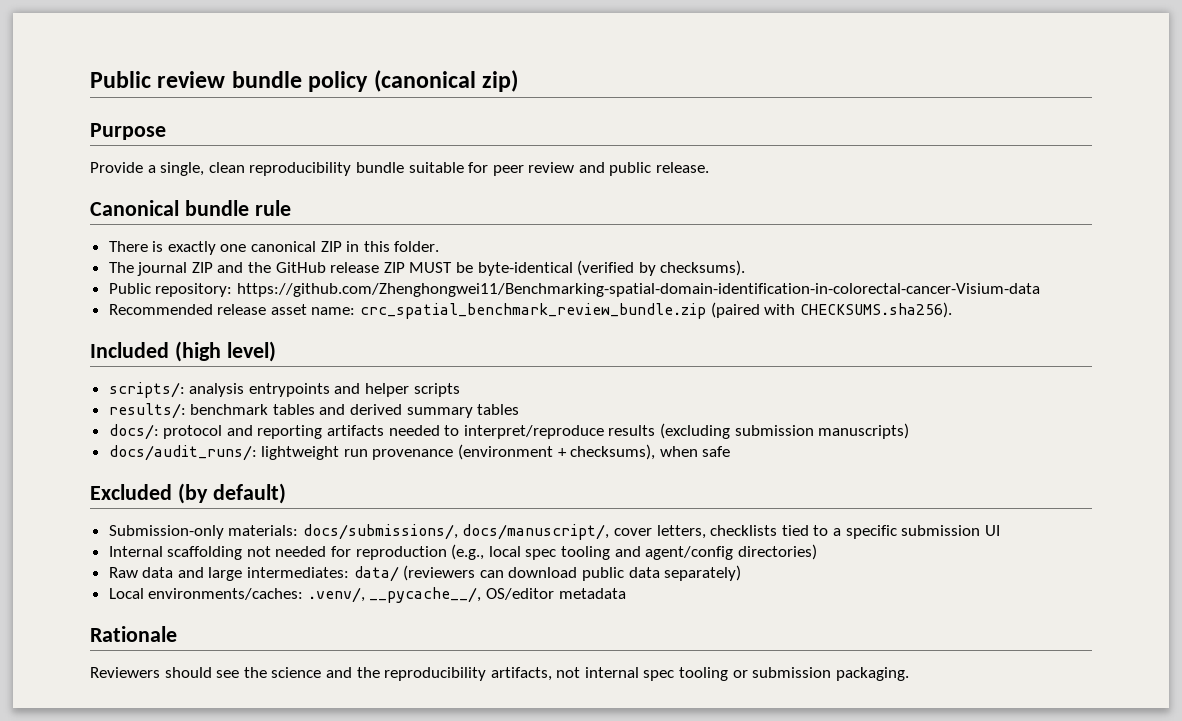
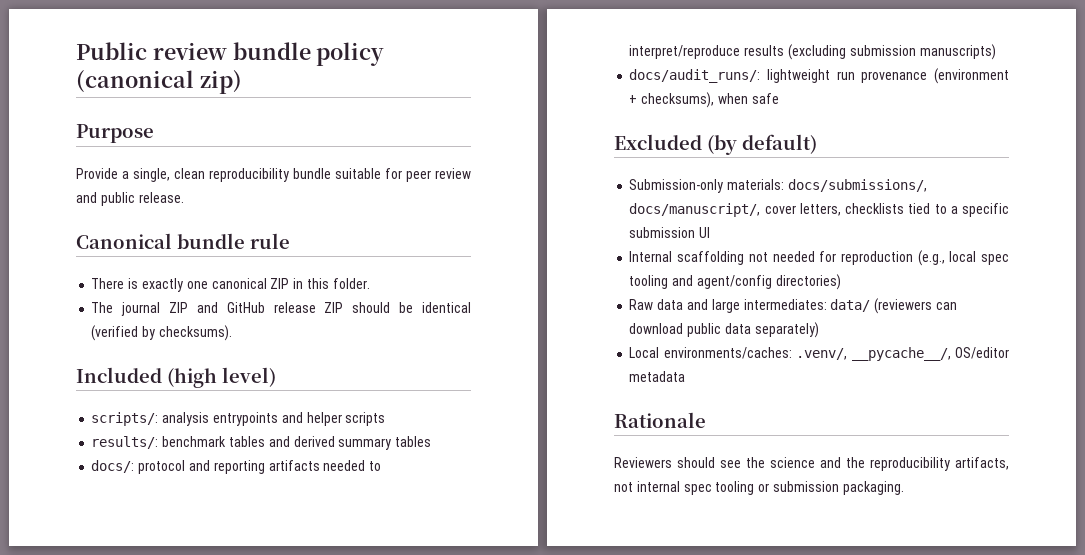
[248,262,272,273] the -> (218, 307) none
[409,262,573,276] MUST be byte-identical -> [352,302,471,313] should be identical
[108,283,1040,297] [108,302,952,319] // Public repository: https://github.com/Zhenghongwei11/Benchmarking-spatial-domain-identification-in-colorectal-cancer-Visium-data // Recommended release asset name: crc_spatial_benchmark_review_bundle.zip (paired with CHECKSUMS.sha256). -> (232, 333) none

